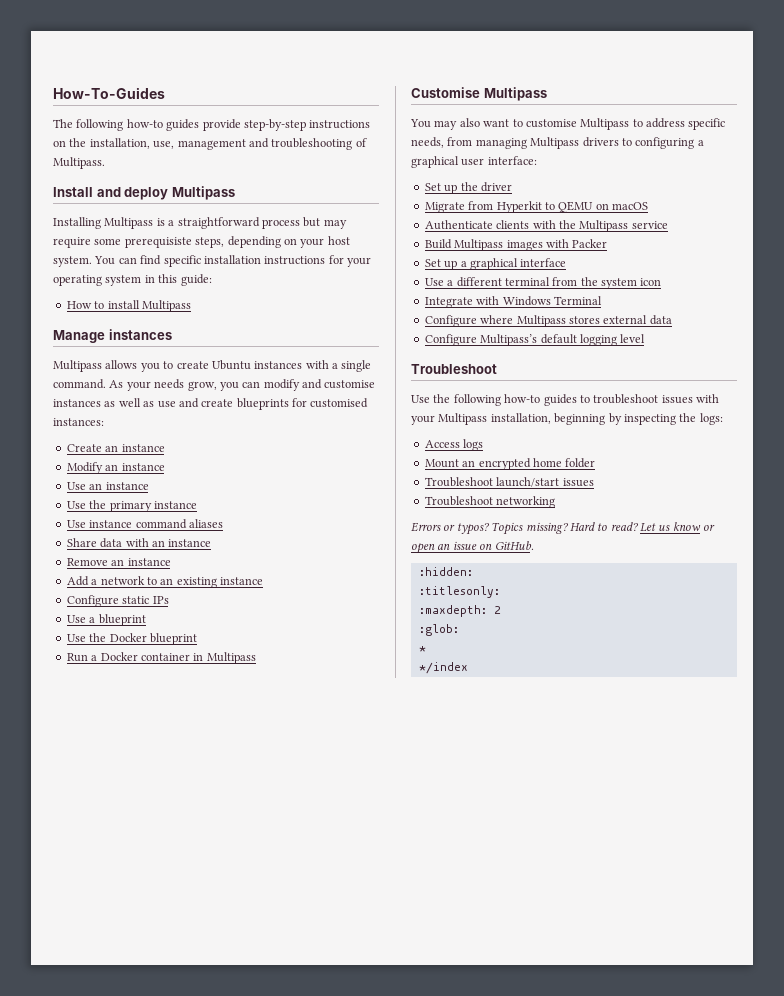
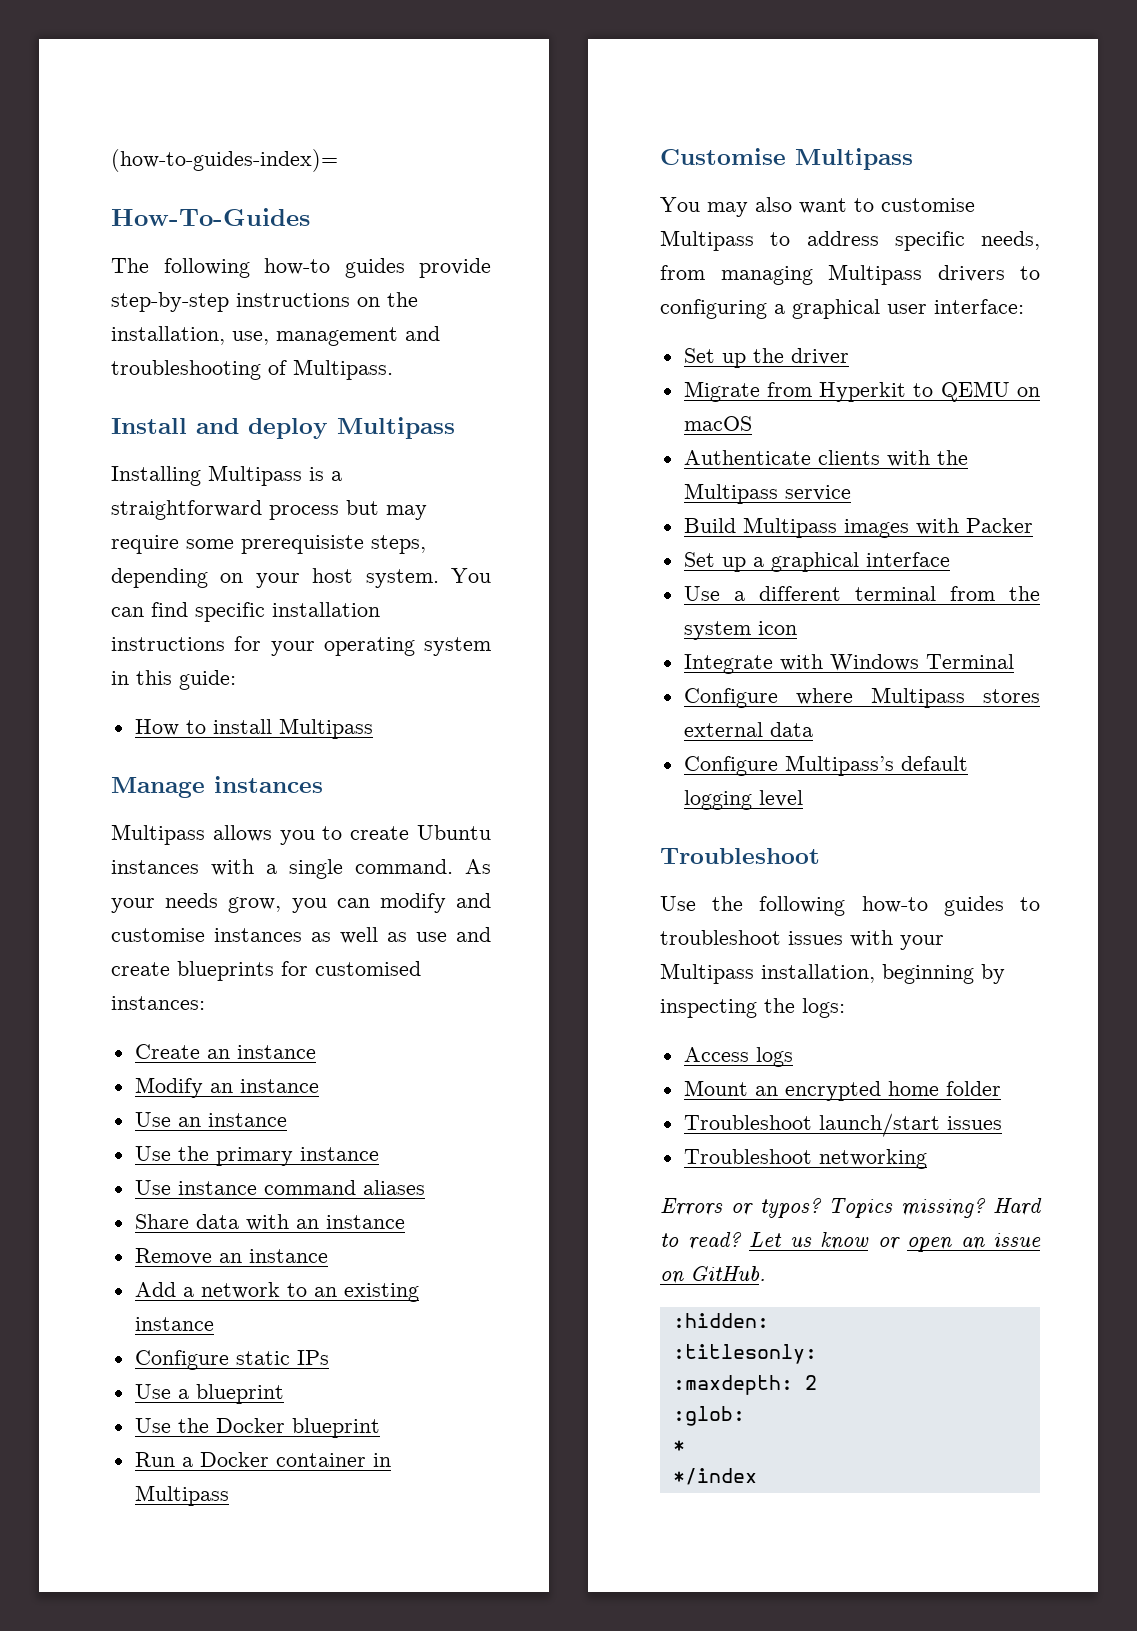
(53, 93) none -> [111,149,338,172] (how-to-guides-index)= //

